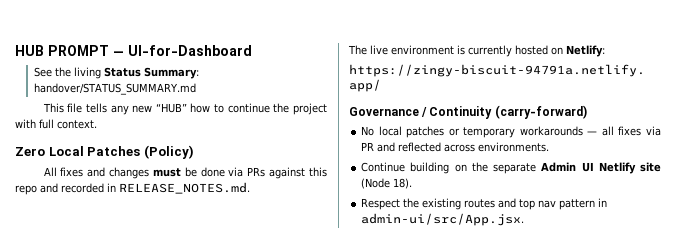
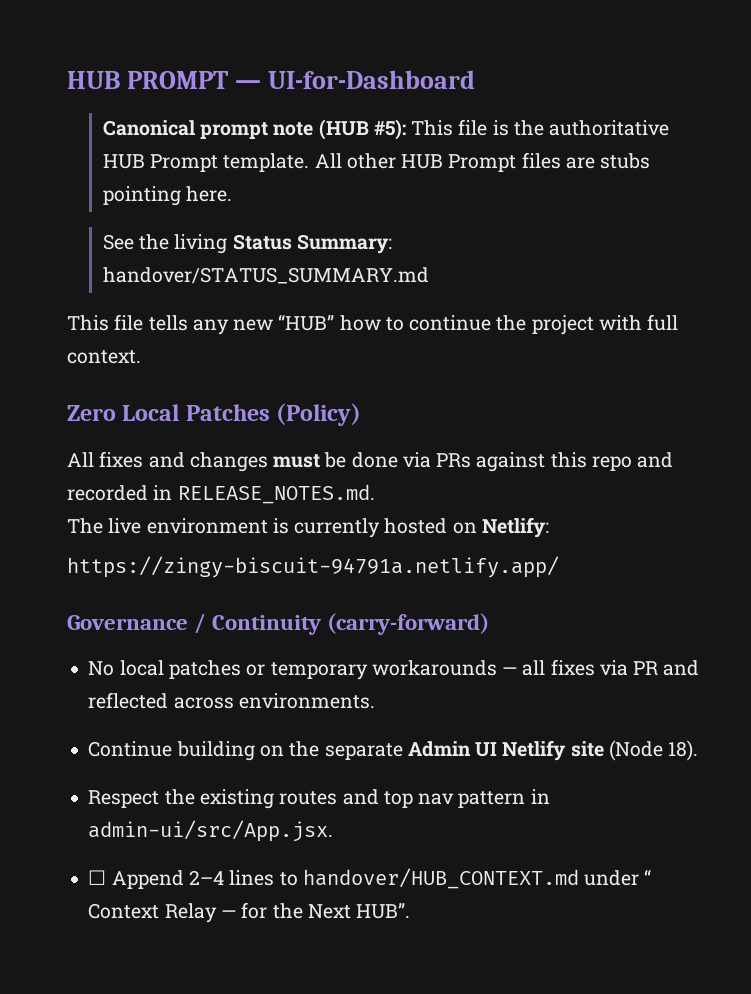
(252, 50) none -> [102,119,670,140] [102,152,651,172] [102,186,232,206] // Canonical prompt note (HUB #5): This file is the authoritative HUB Prompt template. All other HUB Prompt files are stubs pointing here.
(525, 219) none -> [88,868,652,889] [88,902,411,923] // ☐ Append 2–4 lines to handover/HUB_CONTEXT.md under “ Context Relay — for the Next HUB”.

